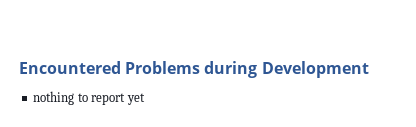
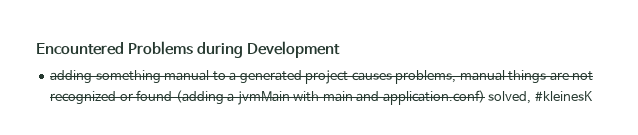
[33,91,145,105] nothing to report yet -> [50,70,594,84] [50,90,593,105] adding something manual to a generated project causes problems, manual things are not recognized or found (adding a jvmMain with main and application.conf) solved, #kleinesK

